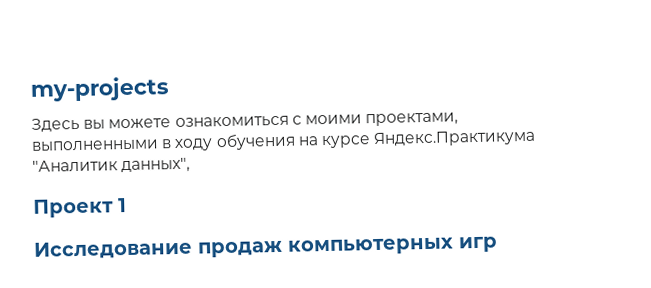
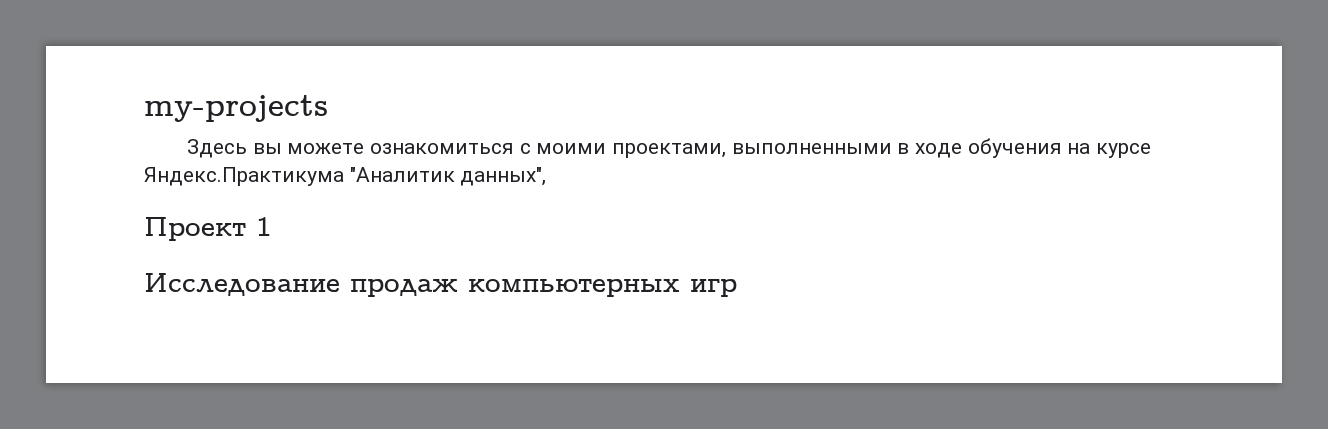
[174,138,214,152] ходу -> [915,143,963,158] ходе

